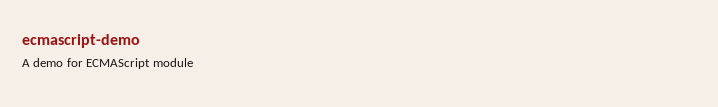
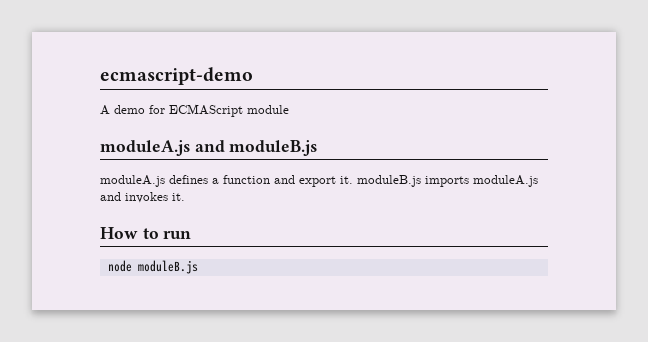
(193, 62) none -> [100,140,318,156] [100,175,538,187] [100,192,185,203] [100,227,192,239] [107,260,198,274] // moduleA.js and moduleB.js // moduleA.js defines a function and export it. moduleB.js imports moduleA.js and invokes it. // How to run // node moduleB.js

